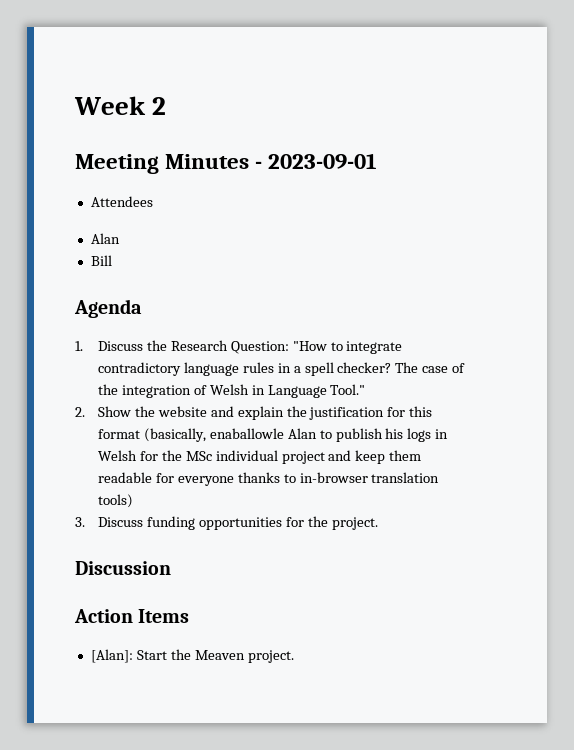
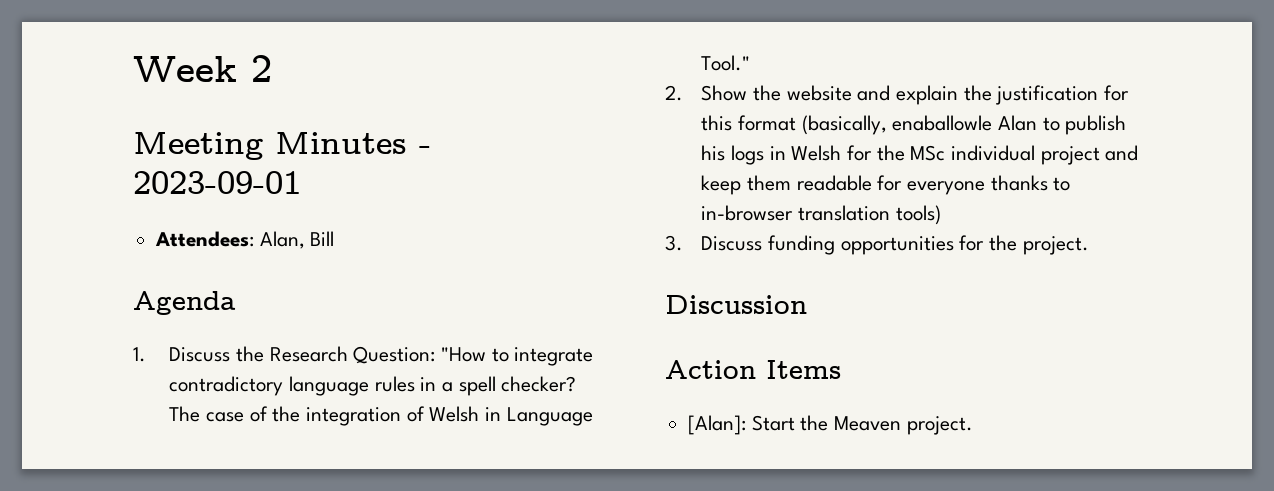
[90,196,153,207] [90,233,120,244] Attendees // Alan // -> [155,231,305,249] Attendees: Alan,

